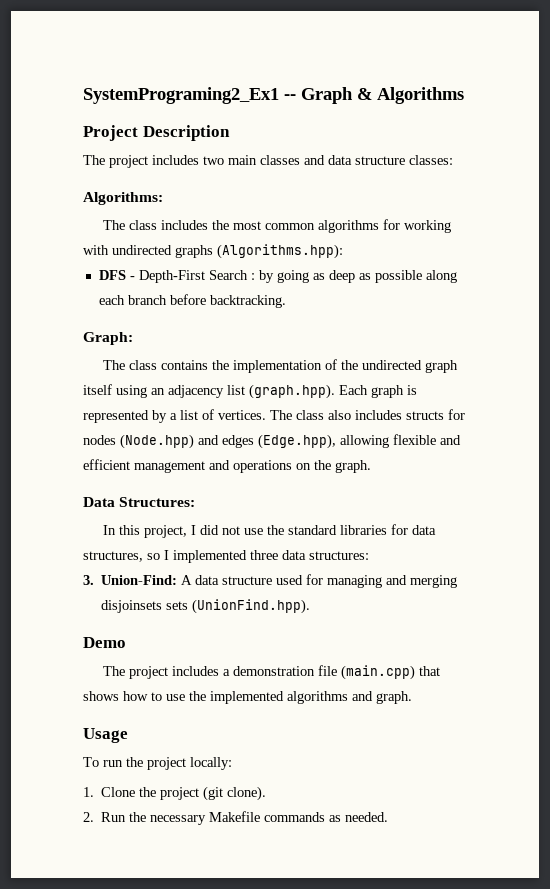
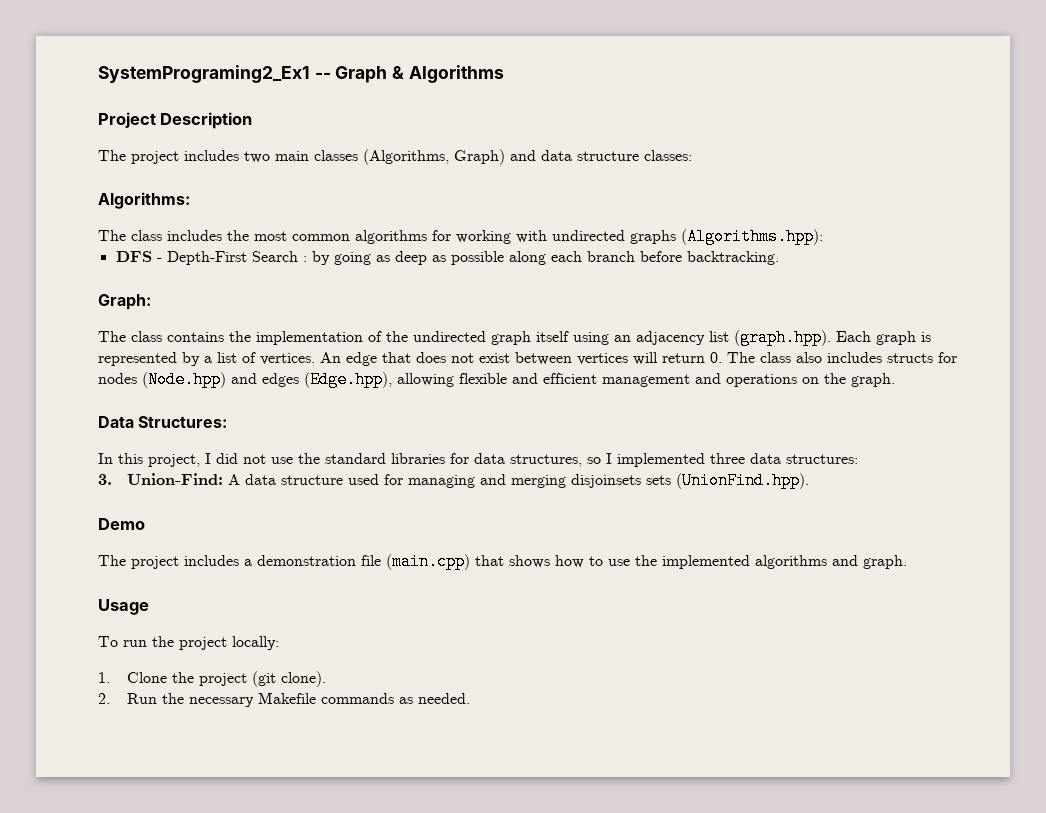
(300, 160) none -> [363,149,505,165] (Algorithms, Graph)
(266, 415) none -> [320,352,722,366] An edge that does not exist between vertices will return 0.

